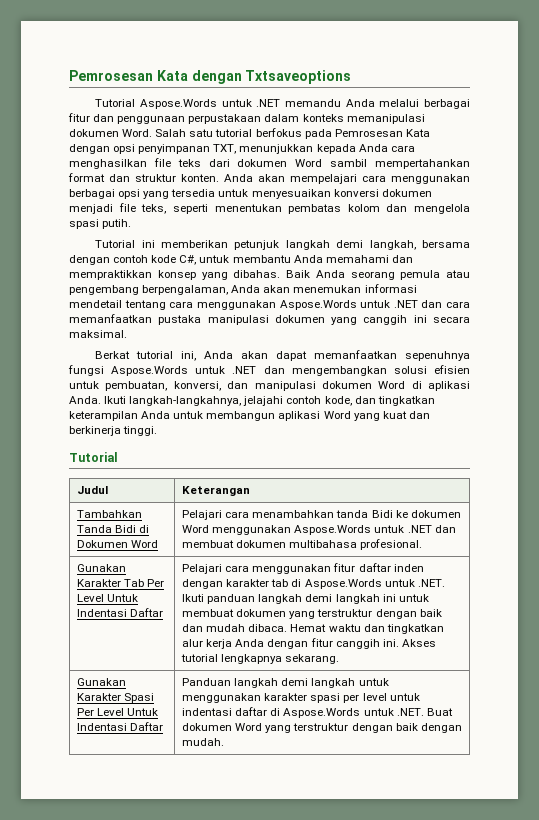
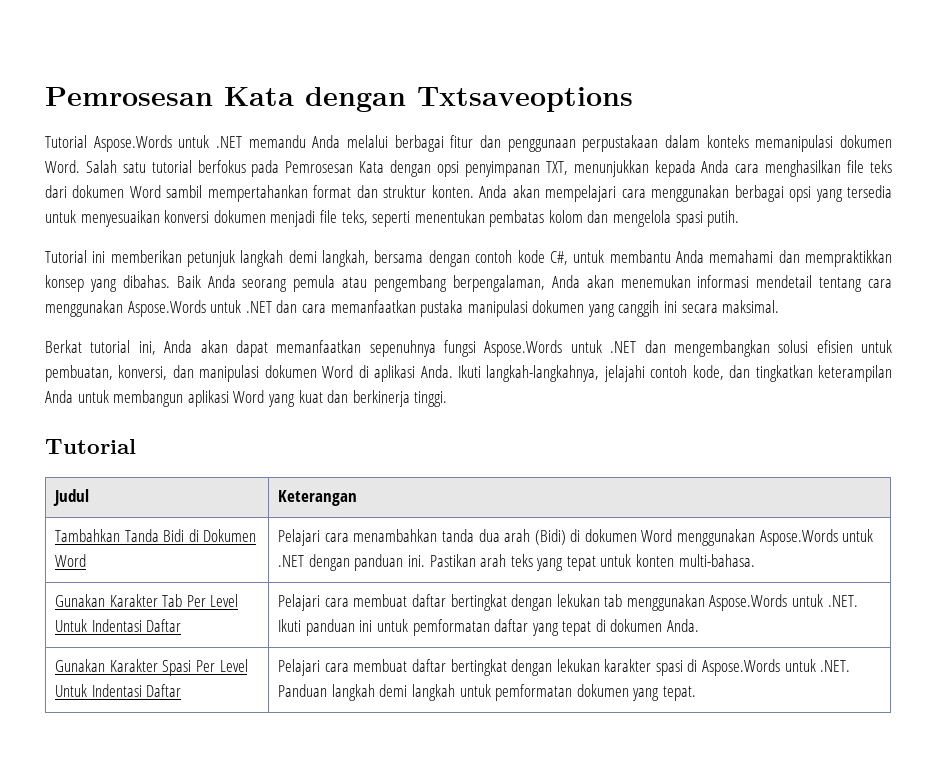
[371,510,408,518] Bidi ke -> [478,529,581,545] dua arah (Bidi) di
[434,525,456,533] [182,539,423,550] dan membuat dokumen multibahasa profesional. -> [308,554,755,571] dengan panduan ini. Pastikan arah teks yang tepat untuk konten multi-bahasa.
[252,563,424,574] [182,579,302,589] menggunakan fitur daftar inden dengan karakter tab di -> [353,594,705,611] membuat daftar bertingkat dengan lekukan tab menggunakan
[258,594,429,604] [182,609,442,619] [182,624,444,634] [182,638,436,649] [181,654,340,664] langkah demi langkah ini untuk membuat dokumen yang terstruktur dengan baik dan mudah dibaca. Hemat waktu dan tingkatkan alur kerja Anda dengan fitur canggih ini. Akses tutorial lengkapnya sekarang. -> [359,619,700,636] ini untuk pemformatan daftar yang tepat di dokumen Anda.
(164, 726) none -> [278,659,851,676] Pelajari cara membuat daftar bertingkat dengan lekukan karakter spasi di Aspose.Words untuk .NET.
[182,693,420,703] [182,707,453,718] [182,723,462,733] [182,738,225,746] menggunakan karakter spasi per level untuk indentasi daftar di Aspose.Words untuk .NET. Buat dokumen Word yang terstruktur dengan baik dengan mudah. -> [495,684,696,701] pemformatan dokumen yang tepat.

